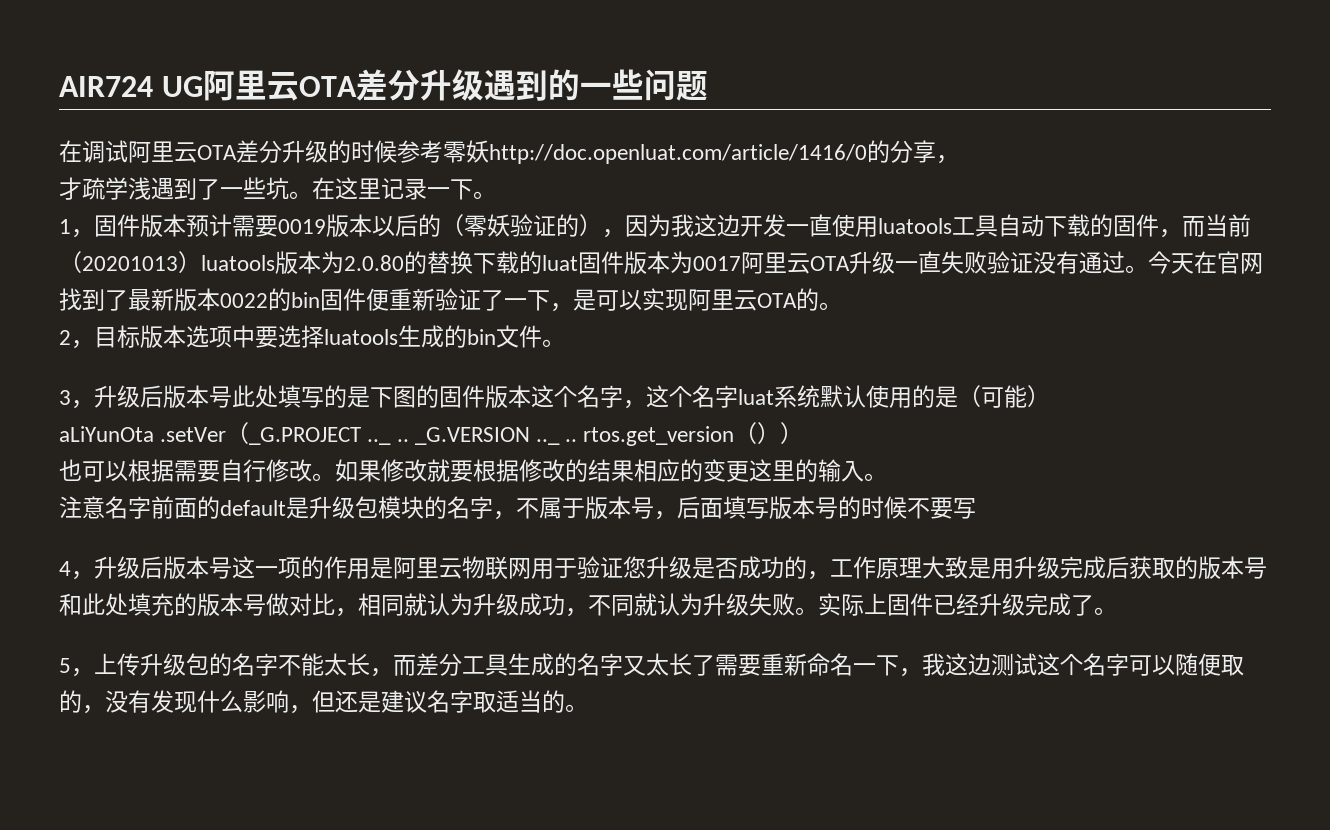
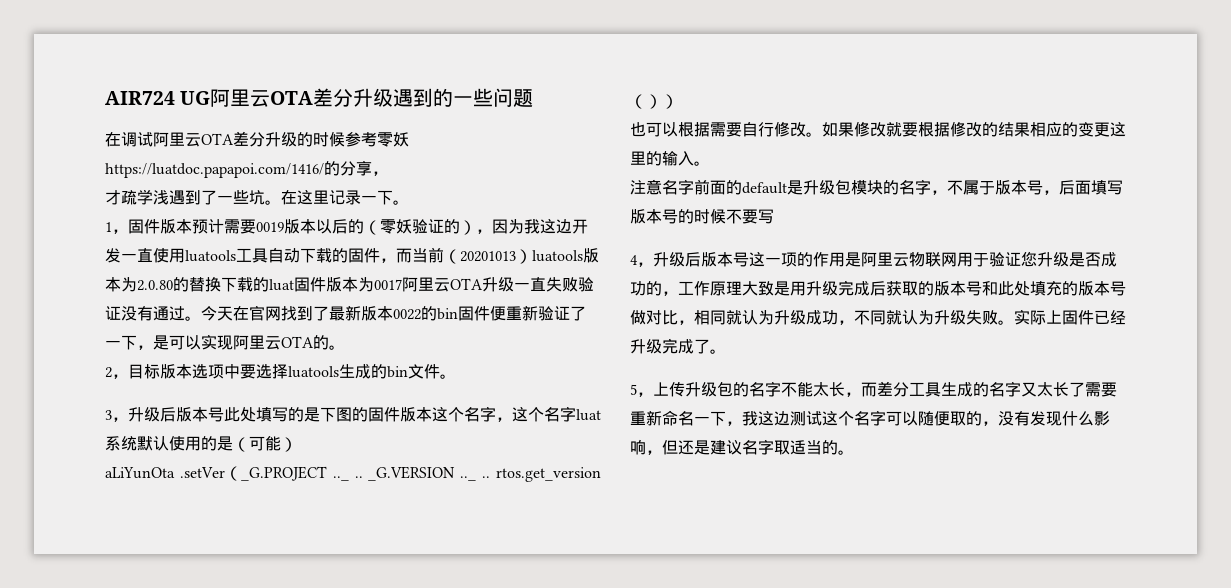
[489,144,867,164] http://doc.openluat.com/article/1416/0 -> [105,163,324,178] https://luatdoc.papapoi.com/1416/

